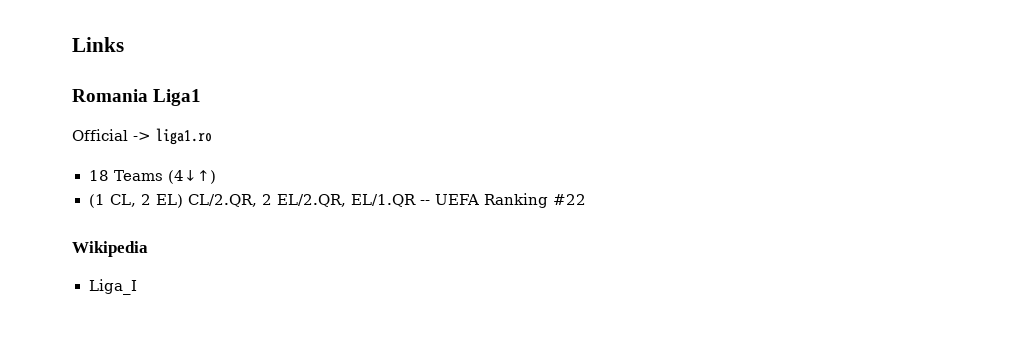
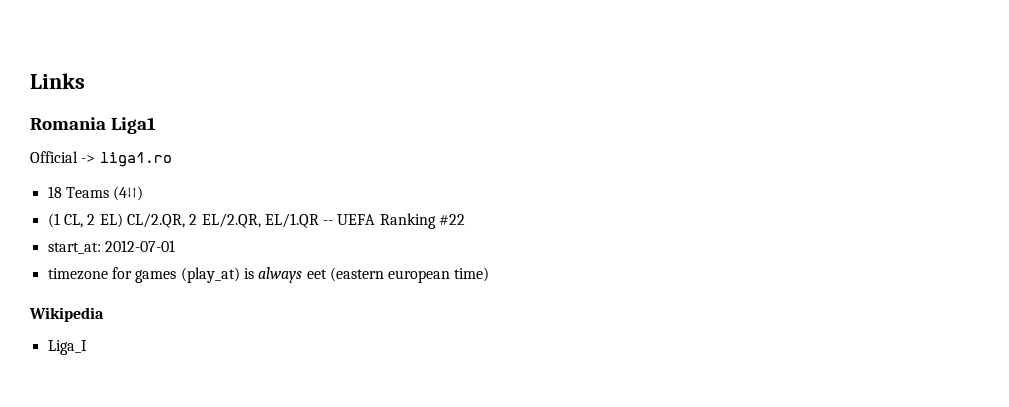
(587, 199) none -> [47,240,175,254] [47,267,490,283] // start_at: 2012-07-01 // timezone for games (play_at) is always eet (eastern european time)

